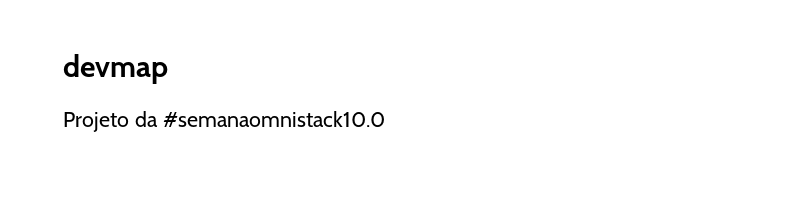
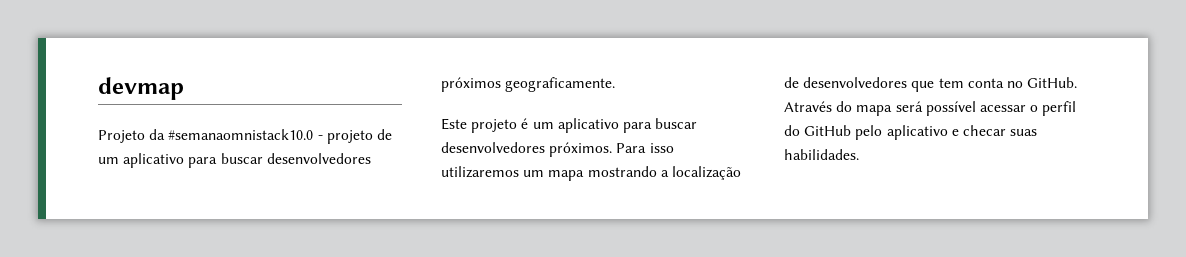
(385, 119) none -> [317,129,392,144] [98,153,371,168] [441,77,616,92] [441,118,698,133] [441,142,674,157] [441,166,741,181] [784,77,1078,92] [784,101,1077,116] [784,125,1038,140] [784,149,859,160] - projeto de um aplicativo para buscar desenvolvedores próximos geograficamente. // Este projeto é um aplicativo para buscar desenvolvedores próximos. Para isso utilizaremos um mapa mostrando a localização de desenvolvedores que tem conta no GitHub. Através do mapa será possível acessar o perfil do GitHub pelo aplicativo e checar suas habilidades.

